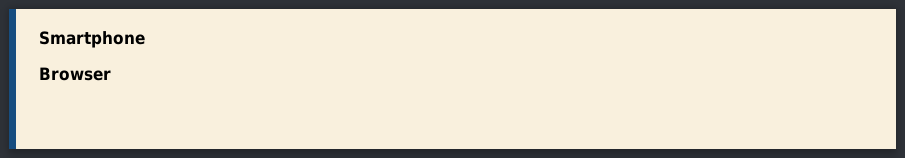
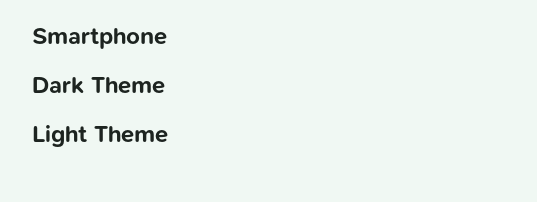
[39,67,111,81] Browser -> [32,77,165,94] [32,125,168,147] Dark Theme // Light Theme

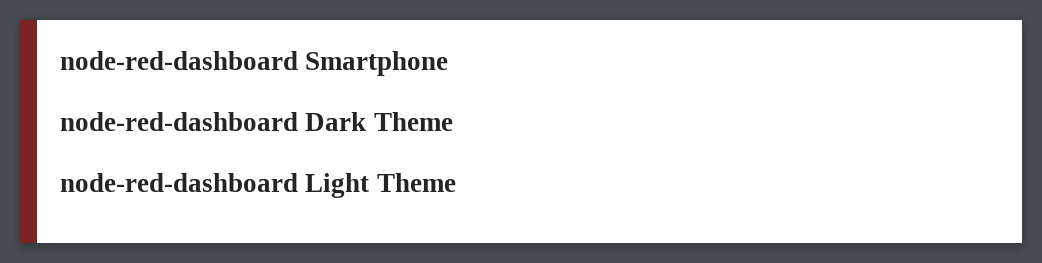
(32, 38) none -> [60,51,298,70] node-red-dashboard
(167, 38) none -> [60,112,298,131] node-red-dashboard
(165, 85) none -> [60,173,298,192] node-red-dashboard

